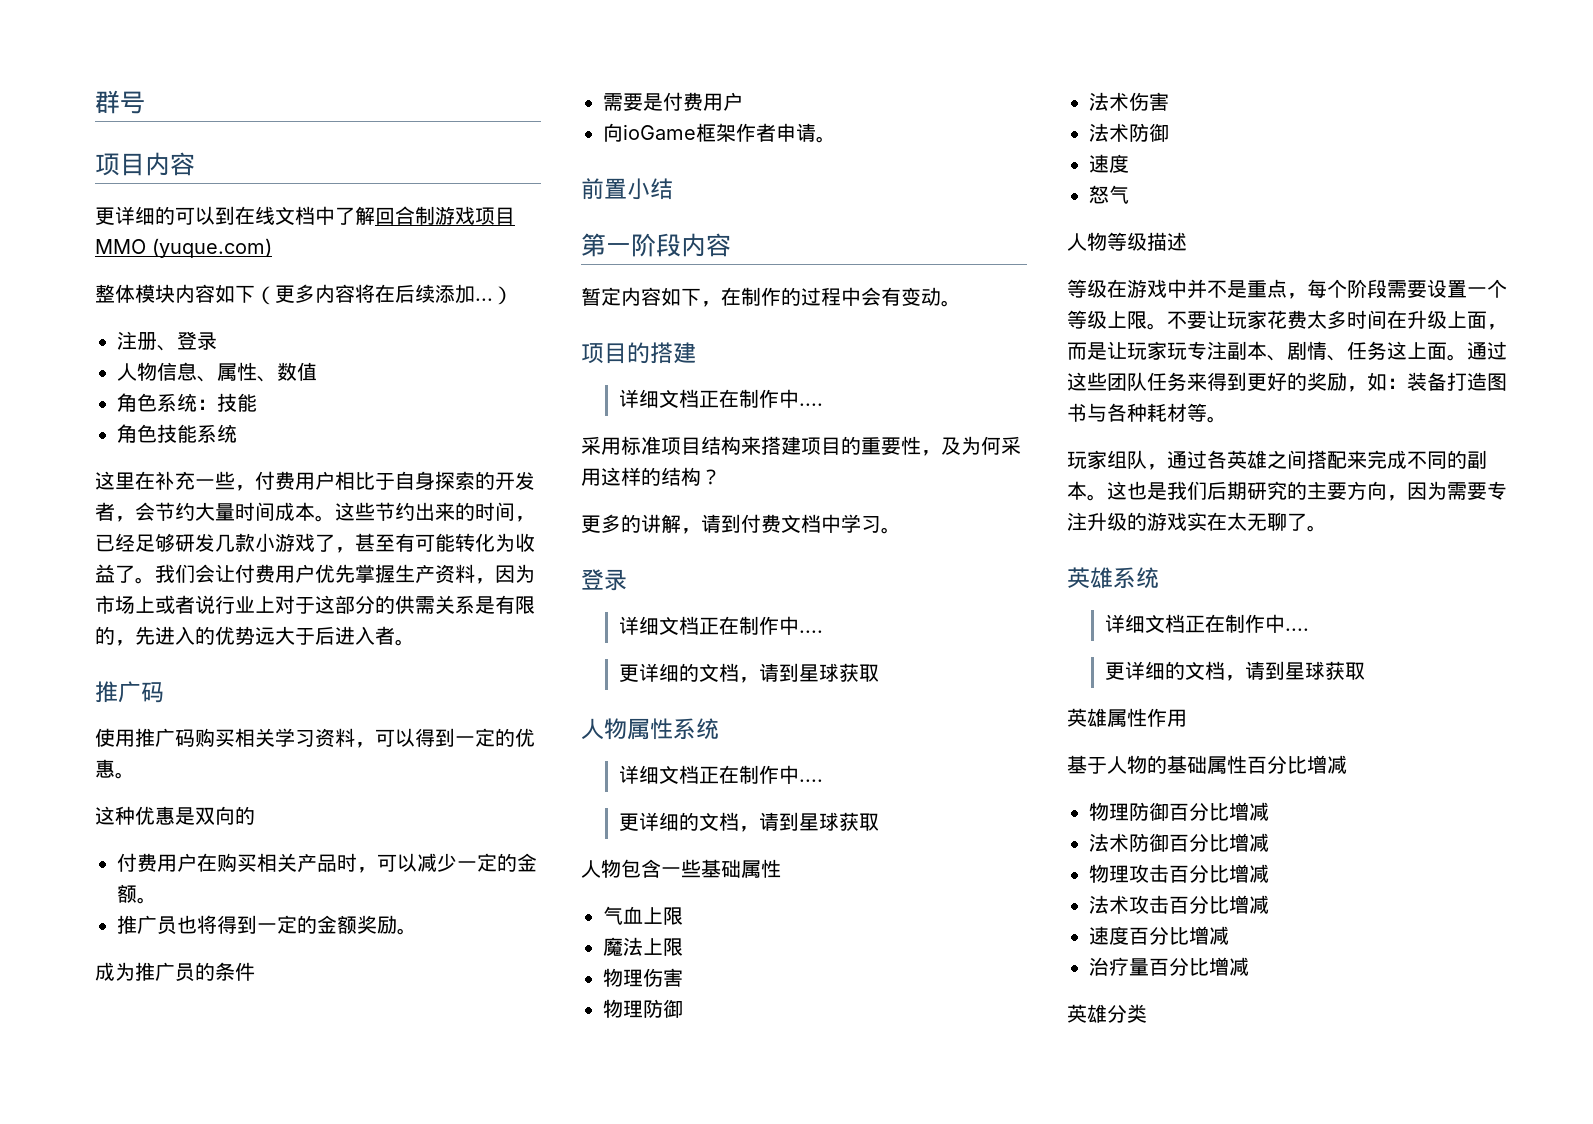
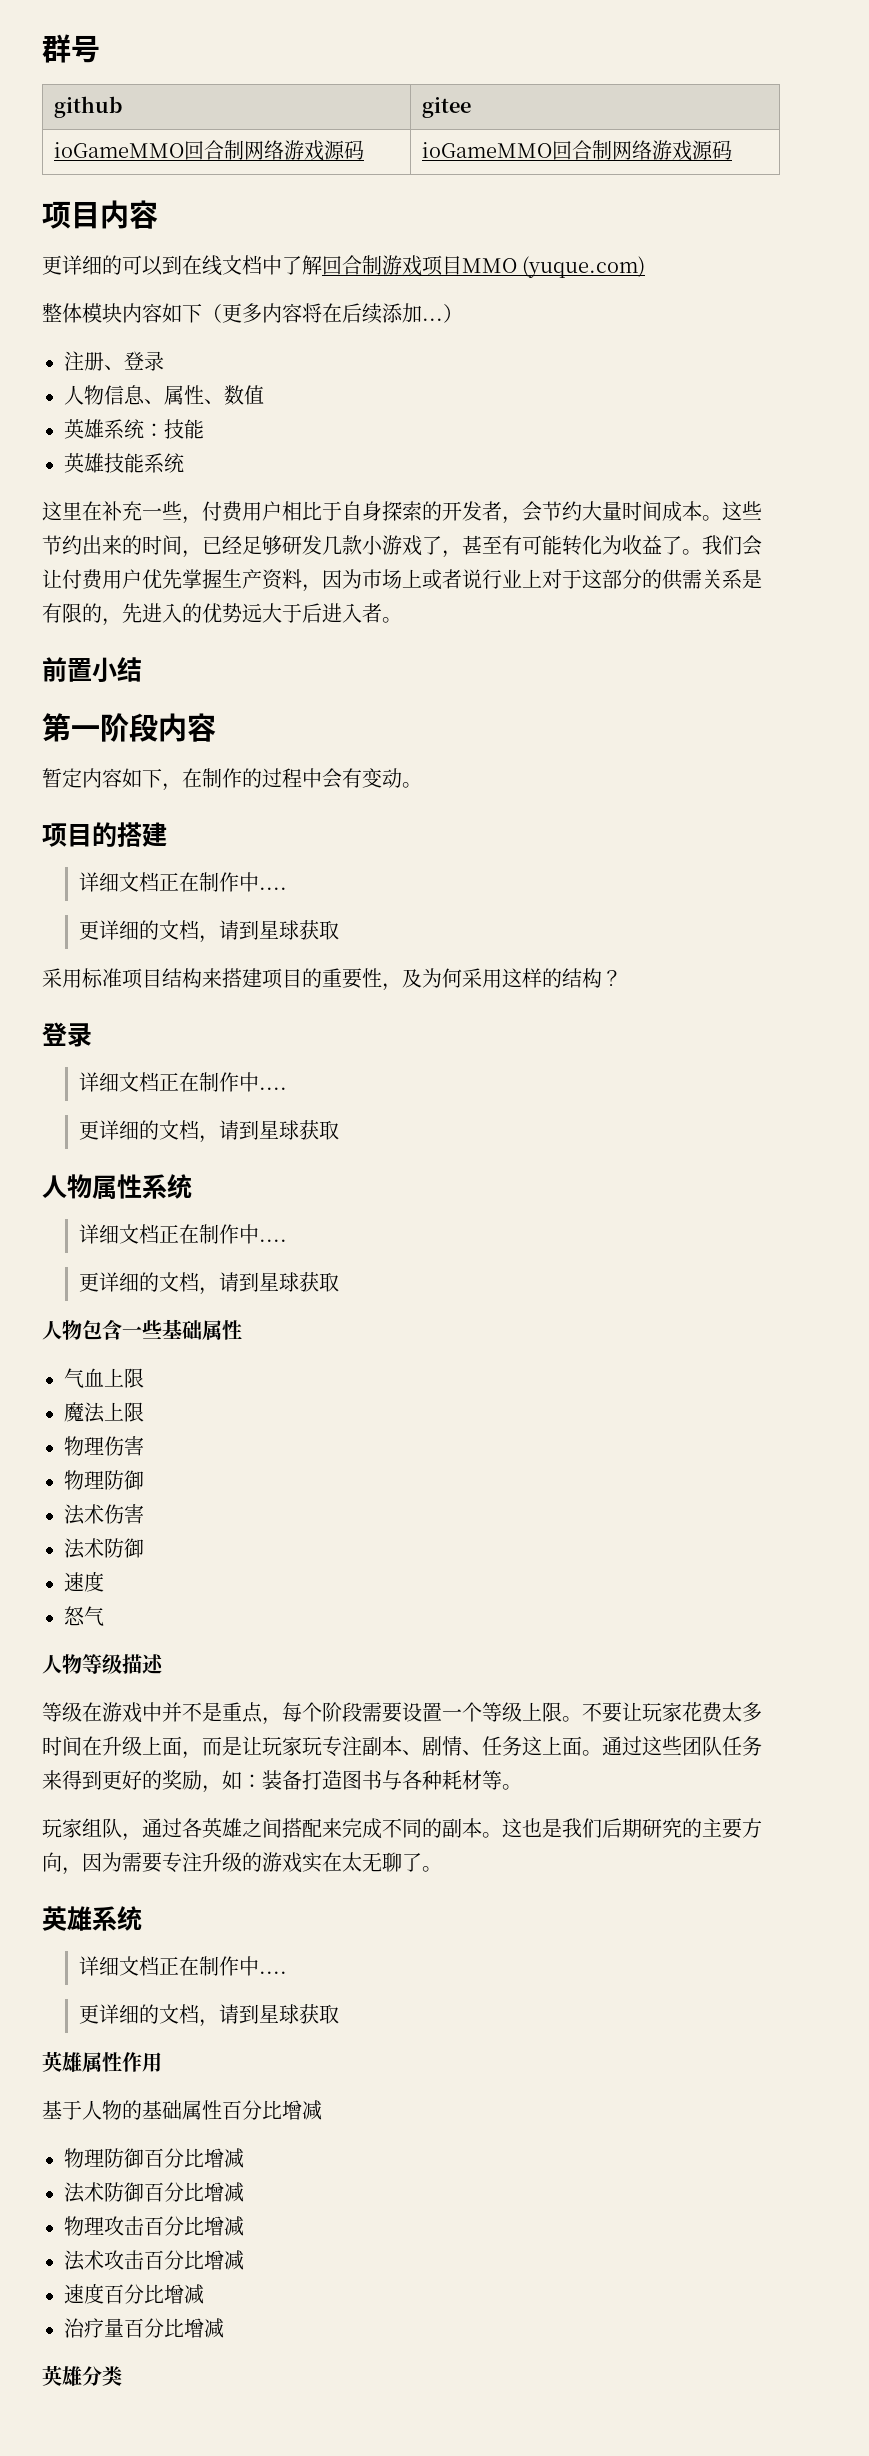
(145, 102) none -> [54,96,123,118] [422,97,472,118] [54,140,365,161] [422,140,733,161] // github | gitee // ioGameMMO回合制网络游戏源码 | ioGameMMO回合制网络游戏源码
[117,393,157,412] 角色 -> [64,419,104,439] 英雄
[117,424,157,443] 角色 -> [64,453,104,473] 英雄
[95,681,164,703] [95,728,535,748] [95,759,135,779] [95,806,255,825] [117,853,537,873] [117,884,157,904] [117,915,417,935] [95,962,255,982] [603,92,743,111] [603,123,836,143] // 推广码 // 使用推广码购买相关学习资料，可以得到一定的优惠。 // 这种优惠是双向的 // 付费用户在购买相关产品时，可以减少一定的金额。 // 推广员也将得到一定的金额奖励。 // 成为推广员的条件 // 需要是付费用户 // 向ioGame框架作者申请。 -> (402, 620) none
(823, 404) none -> [79,920,340,943] // 更详细的文档，请到星球获取
[581,514,901,534] // 更多的讲解，请到付费文档中学习。 -> (622, 978) none

